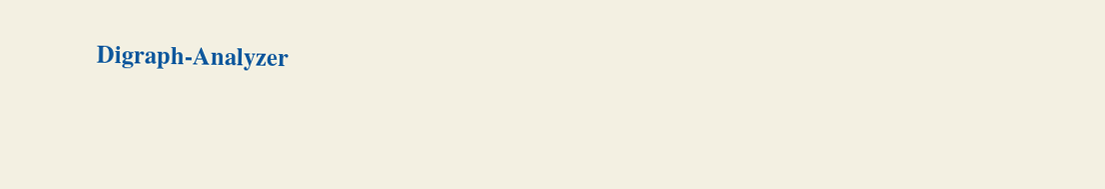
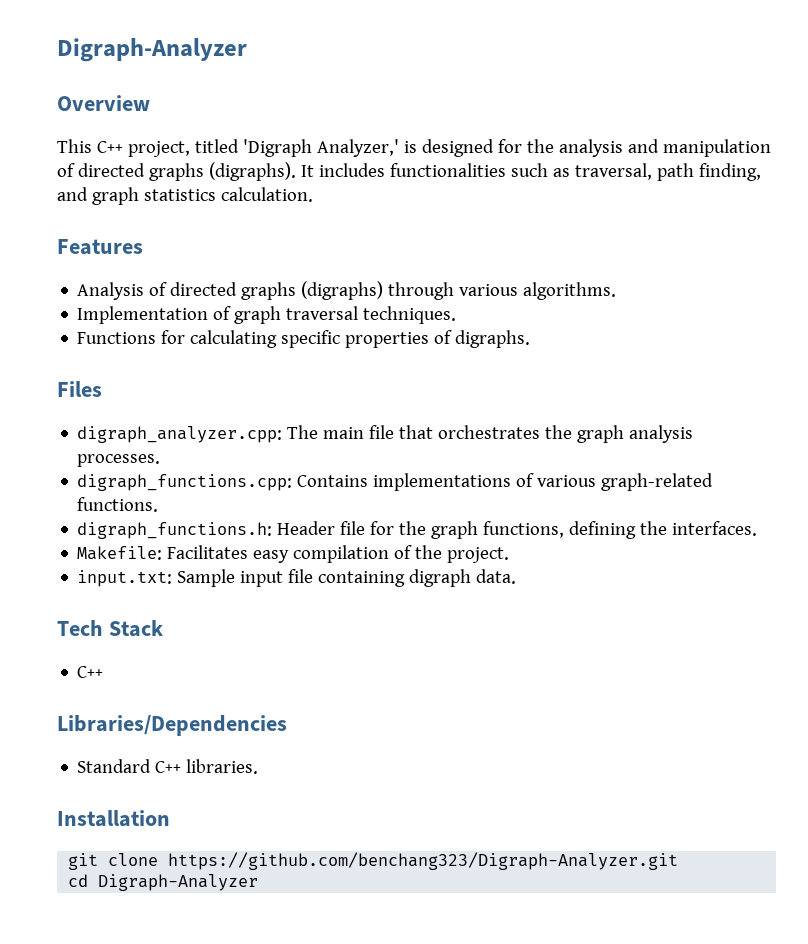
[96,45,289,72] Digraph-Analyzer -> [57,38,247,62] [57,95,150,111] [57,139,771,157] [57,162,761,181] [57,187,313,205] [57,239,143,255] [77,281,617,300] [77,306,457,324] [77,330,531,348] [57,381,102,397] [77,425,694,443] [77,454,161,467] [77,473,714,491] [77,497,159,512] [77,521,758,539] [77,545,510,563] [77,569,517,587] [57,620,163,637] [77,666,104,678] [57,715,287,736] [77,759,259,774] [57,810,170,827] [68,852,679,870] [68,874,259,891] Digraph-Analyzer // Overview // This C++ project, titled 'Digraph Analyzer,' is designed for the analysis and manipulation of directed graphs (digraphs). It includes functionalities such as traversal, path finding, and graph statistics calculation. // Features // Analysis of directed graphs (digraphs) through various algorithms. // Implementation of graph traversal techniques. // Functions for calculating specific properties of digraphs. // Files // digraph_analyzer.cpp: The main file that orchestrates the graph analysis processes. // digraph_functions.cpp: Contains implementations of various graph-related functions. // digraph_functions.h: Header file for the graph functions, defining the interfaces. // Makefile: Facilitates easy compilation of the project. // input.txt: Sample input file containing digraph data. // Tech Stack // C++ // Libraries/Dependencies // Standard C++ libraries. // Installation // git clone https://github.com/benchang323/Digraph-Analyzer.git // cd Digraph-Analyzer

